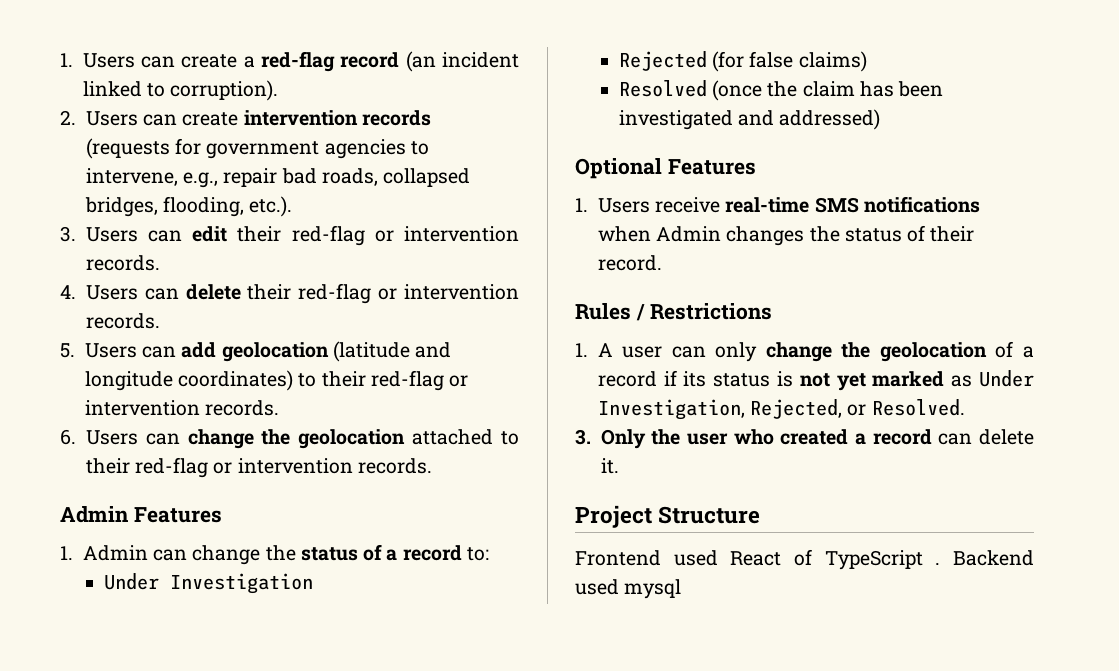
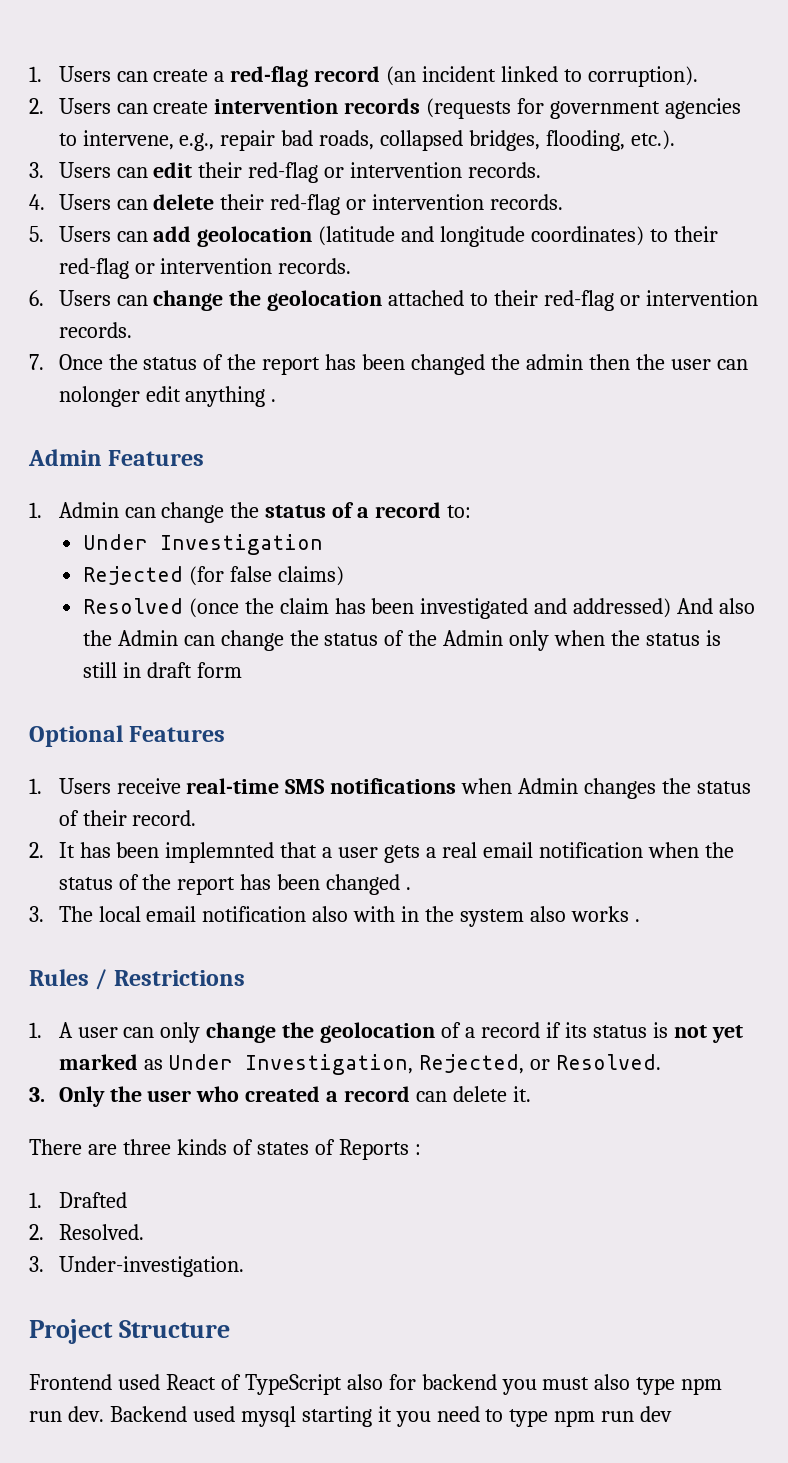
(432, 466) none -> [29,354,748,375] [58,386,277,407] // 7. Once the status of the report has been changed the admin then the user can nolonger edit anything .
(881, 119) none -> [677,598,756,614] [82,630,721,651] [82,662,242,678] And also the Admin can change the status of the Admin only when the status is still in draft form
(662, 263) none -> [29,842,734,863] [58,874,412,895] [29,906,640,927] // 2. It has been implemnted that a user gets a real email notification when the status of the report has been changed . // 3. The local email notification also with in the system also works .
(619, 466) none -> [29,1139,421,1160] [29,1192,127,1208] [29,1224,144,1240] [29,1256,244,1277] // There are three kinds of states of Reports : // 1. Drafted // 2. Resolved. // 3. Under-investigation.
[935,550,1034,566] [575,579,682,599] . Backend used mysql -> [346,1374,723,1395] [29,1406,673,1427] also for backend you must also type npm run dev. Backend used mysql starting it you need to type npm run dev

